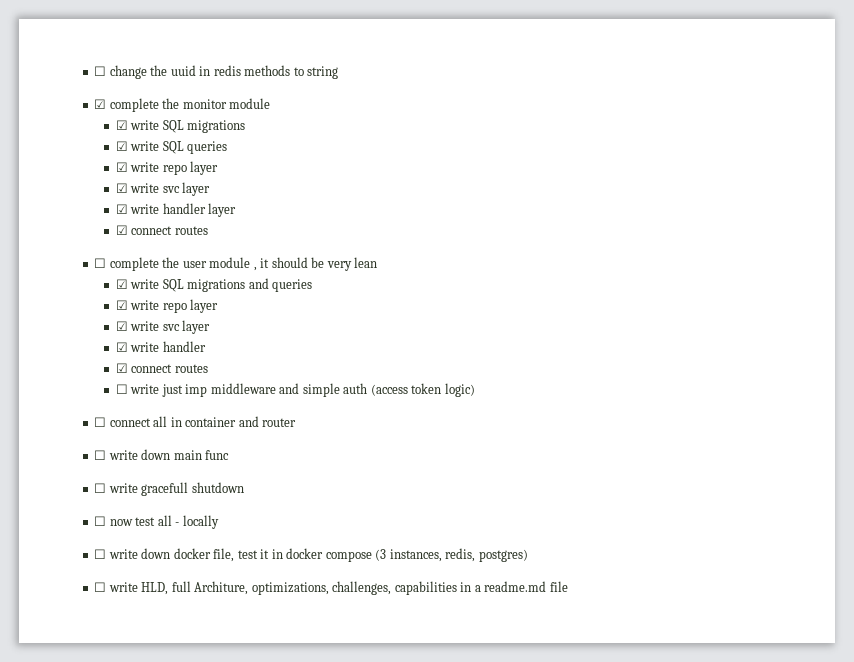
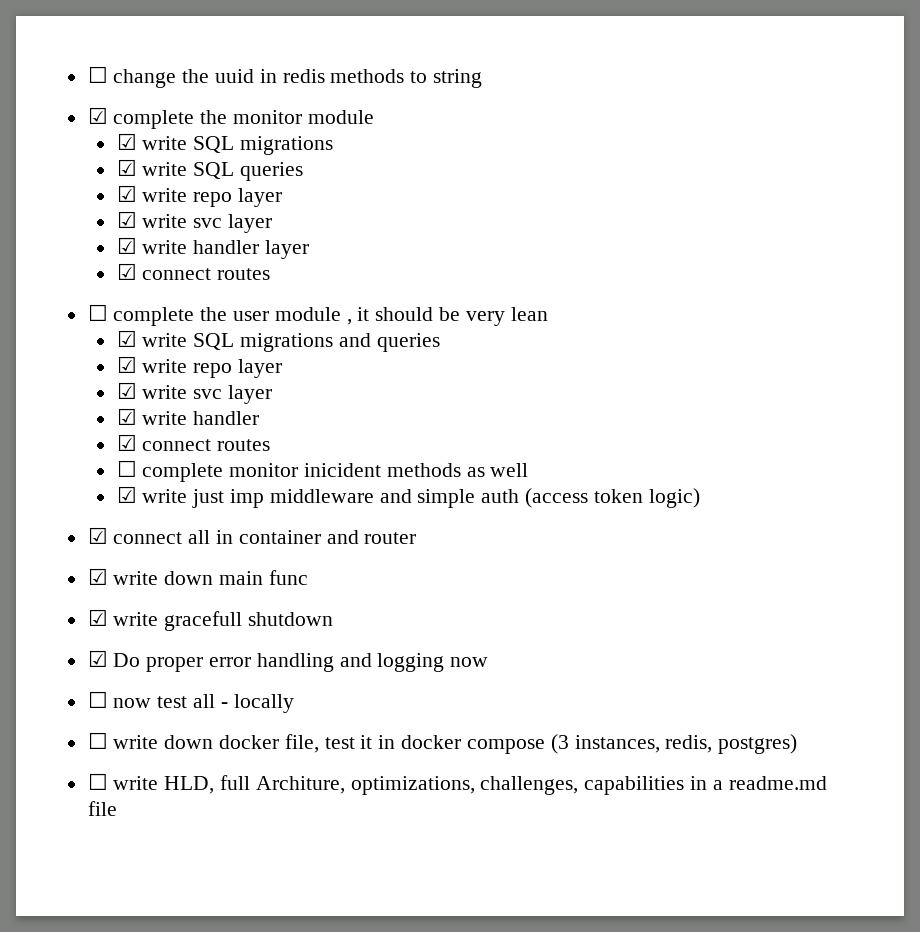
(128, 389) none -> [142,463,529,482] [116,486,137,503] complete monitor inicident methods as well // ☑
[94,417,107,427] ☐ -> [87,527,108,544] ☑
[94,450,107,460] ☐ -> [87,568,108,585] ☑
[94,483,107,493] ☐ -> [87,609,108,626] ☑
(244, 487) none -> [87,650,489,672] // ☑ Do proper error handling and logging now

